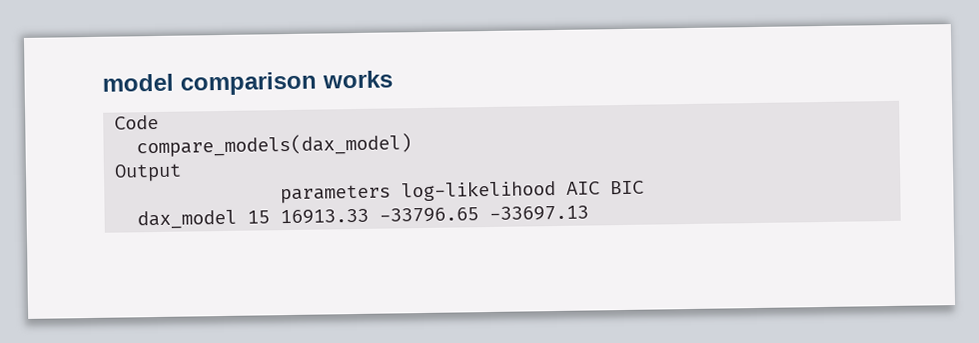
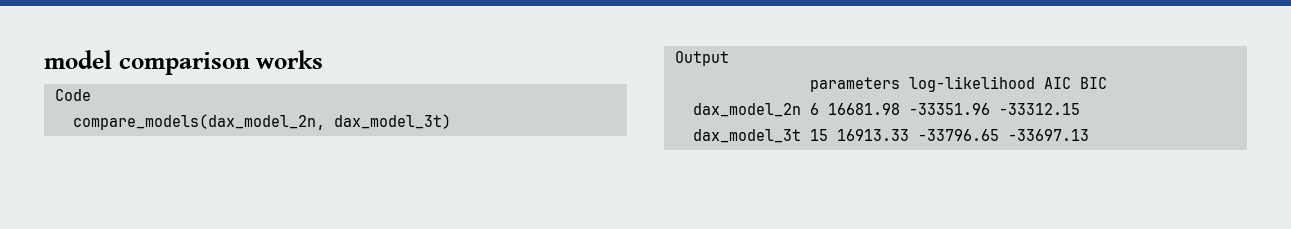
[136,133,413,158] compare_models(dax_model) -> [72,114,451,130] compare_models(dax_model_2n, dax_model_3t)
[137,209,238,230] dax_model -> [692,103,1080,117] [692,129,801,143] dax_model_2n 6 16681.98 -33351.96 -33312.15 // dax_model_3t

